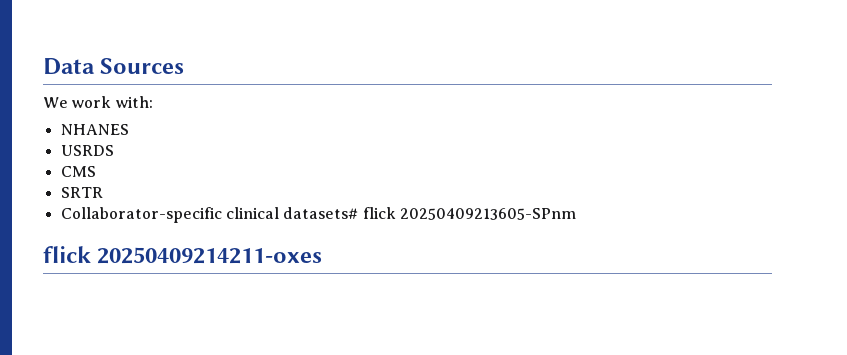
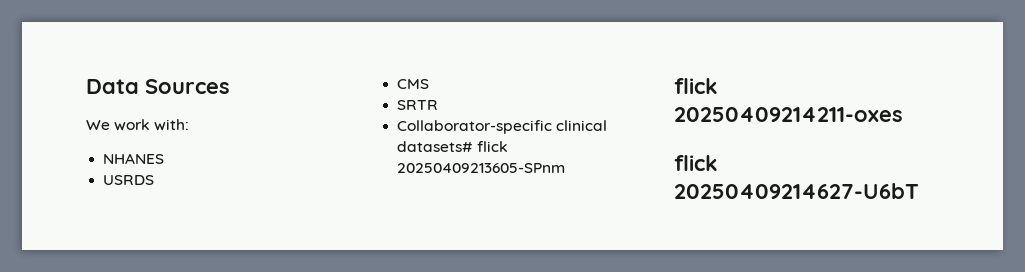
(323, 255) none -> [674,155,718,171] [674,183,919,199] // flick 20250409214627-U6bT

